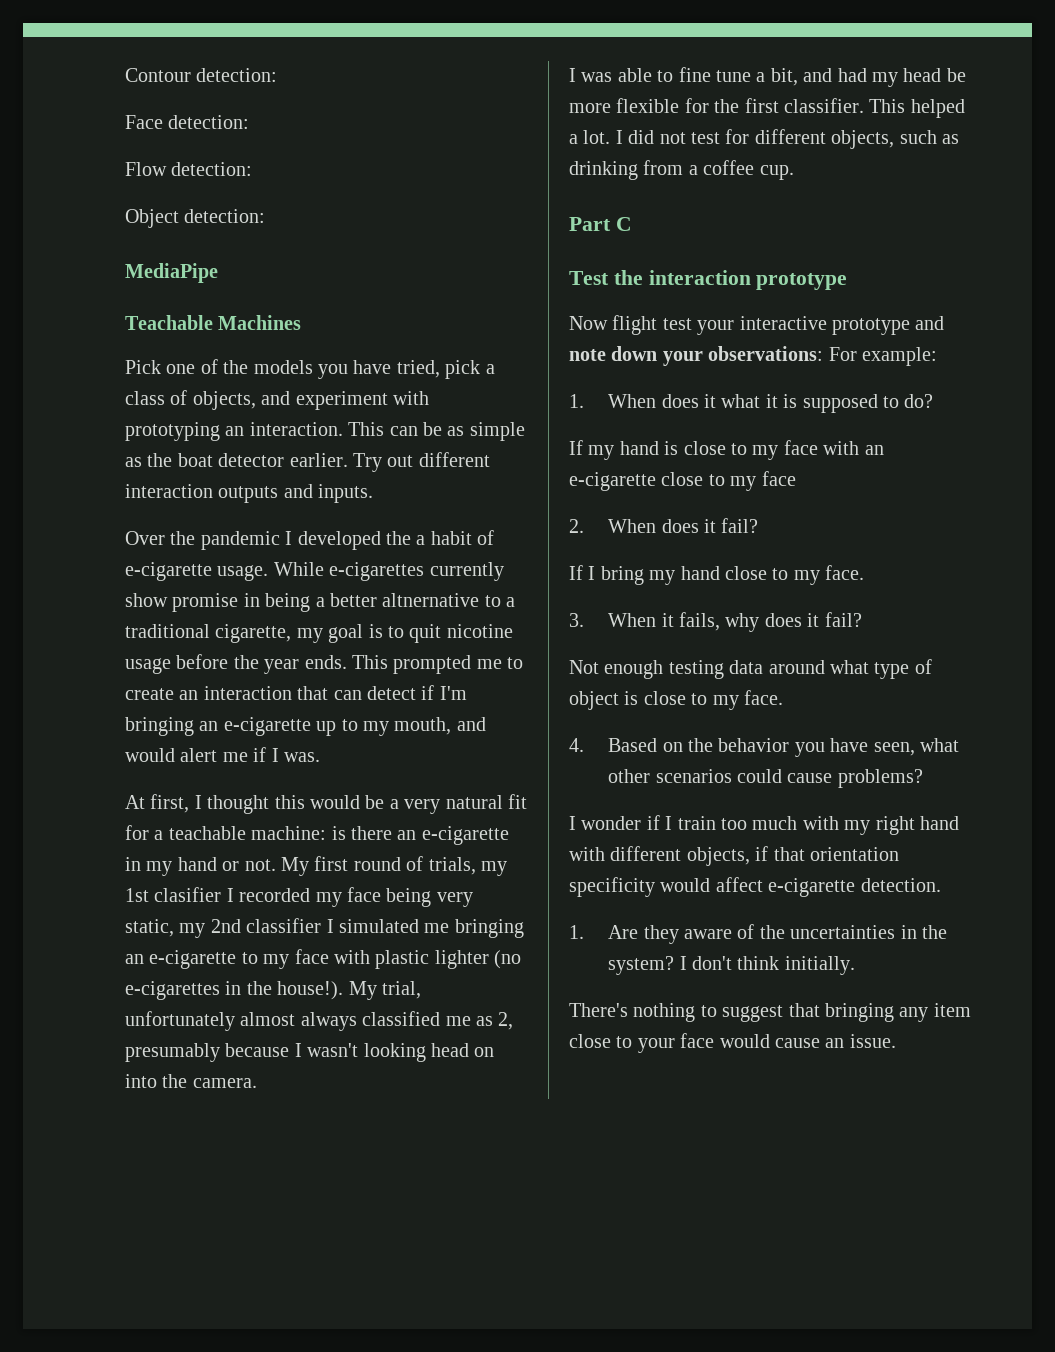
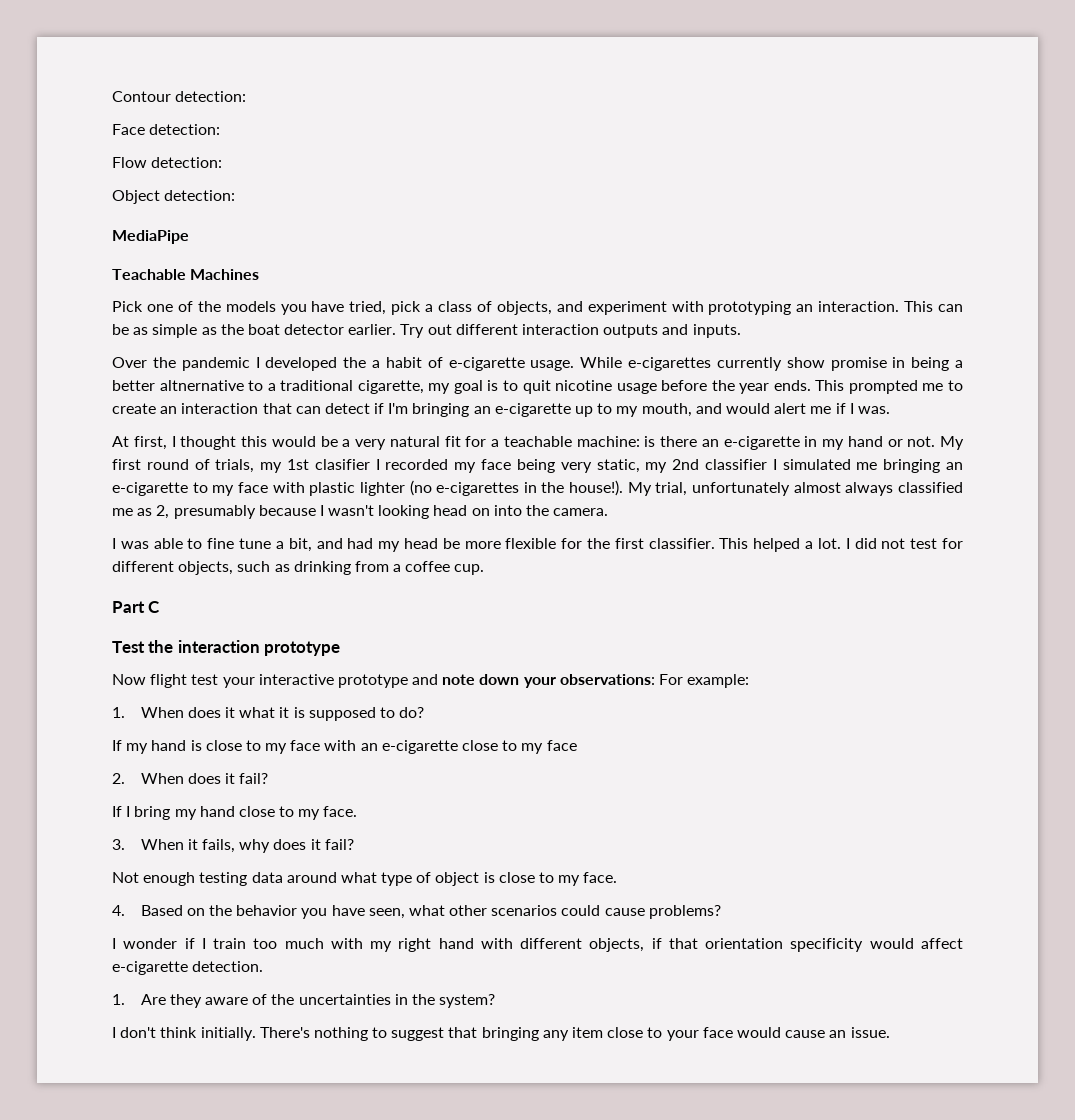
(675, 965) none -> (496, 1001) //
(855, 965) // -> (256, 1034) none

